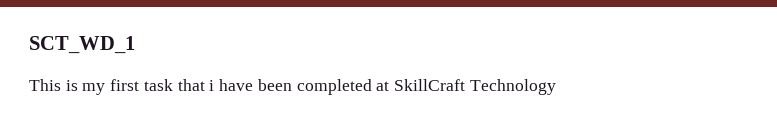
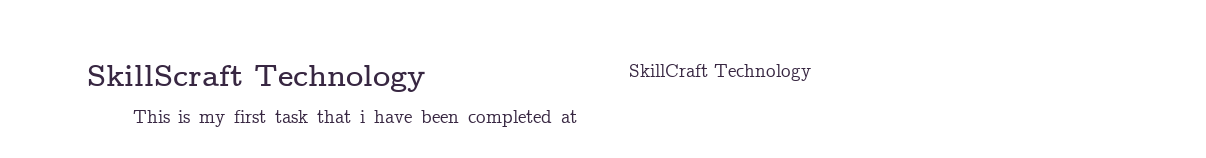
[29,36,135,54] SCT_WD_1 -> [87,65,425,92] SkillScraft Technology

